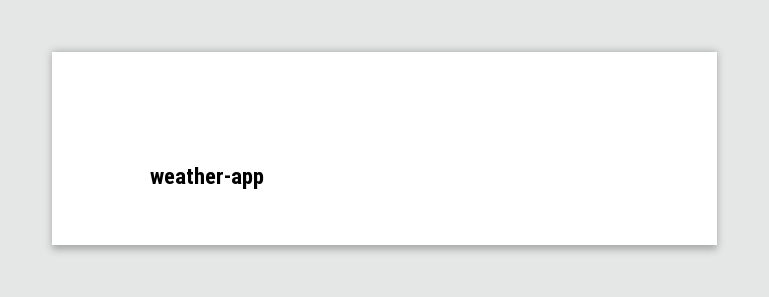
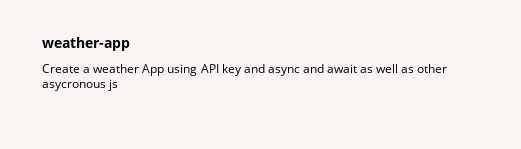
(264, 178) none -> [42,64,448,76] [42,79,119,91] // Create a weather App using API key and async and await as well as other asycronous js

